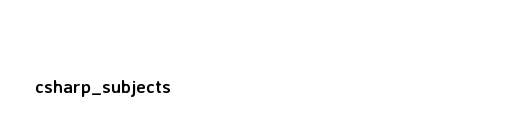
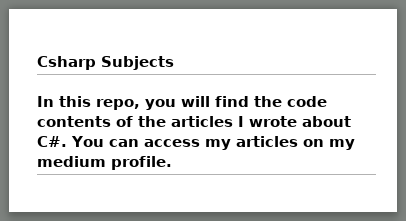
[35,80,171,97] csharp_subjects -> [37,56,174,70] [37,96,327,110] [37,116,351,127] [37,136,355,150] [37,156,172,170] Csharp Subjects // In this repo, you will find the code contents of the articles I wrote about C#. You can access my articles on my medium profile.

